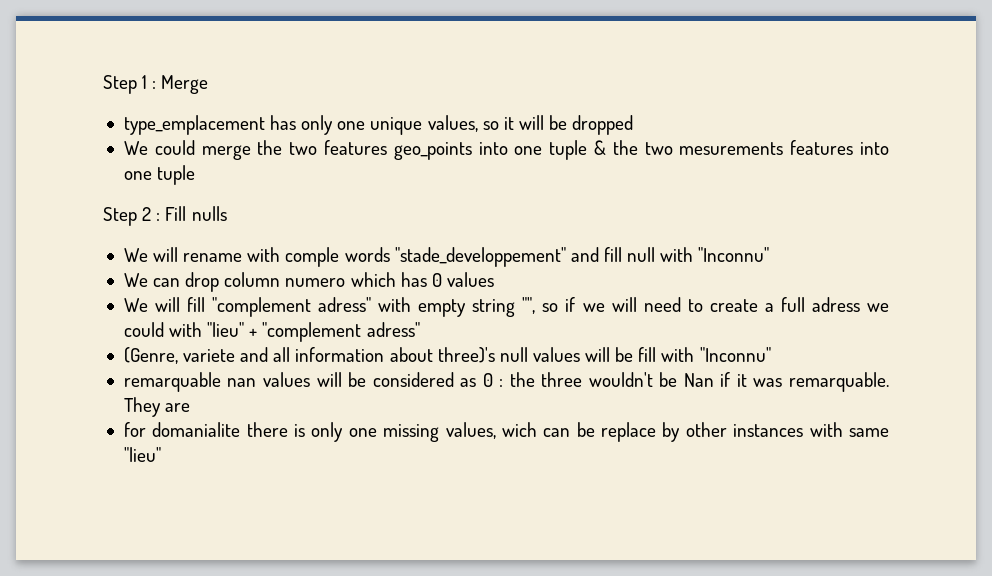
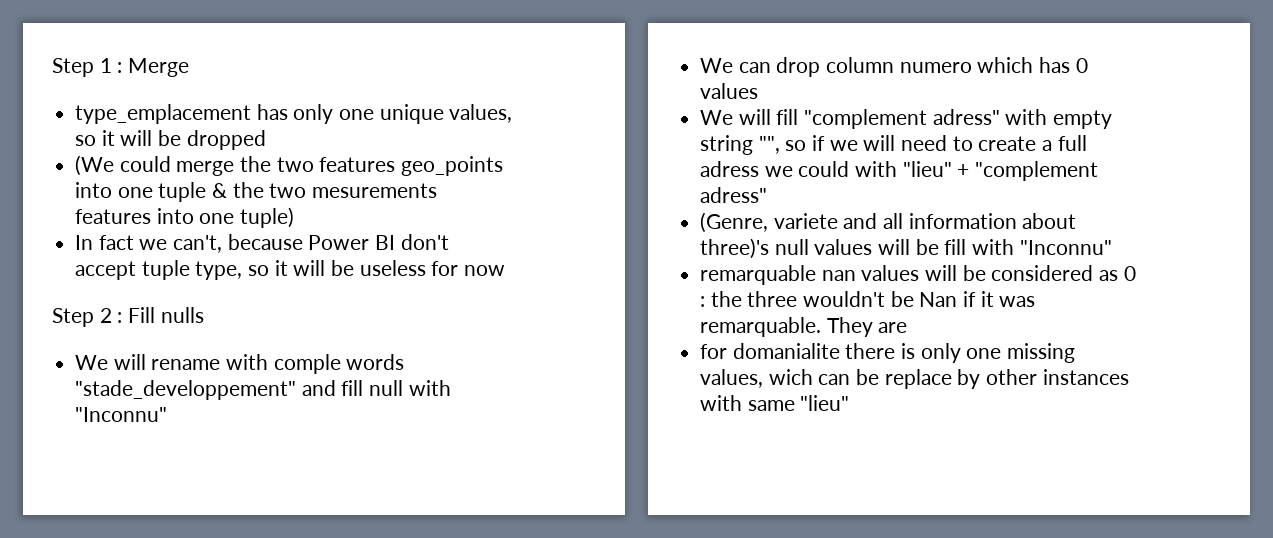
[123,141,148,155] We -> [75,155,115,176] (We
[157,165,196,185] tuple -> [240,207,295,228] [75,234,449,253] [75,260,506,280] tuple) // In fact we can't, because Power BI don't accept tuple type, so it will be useless for now

